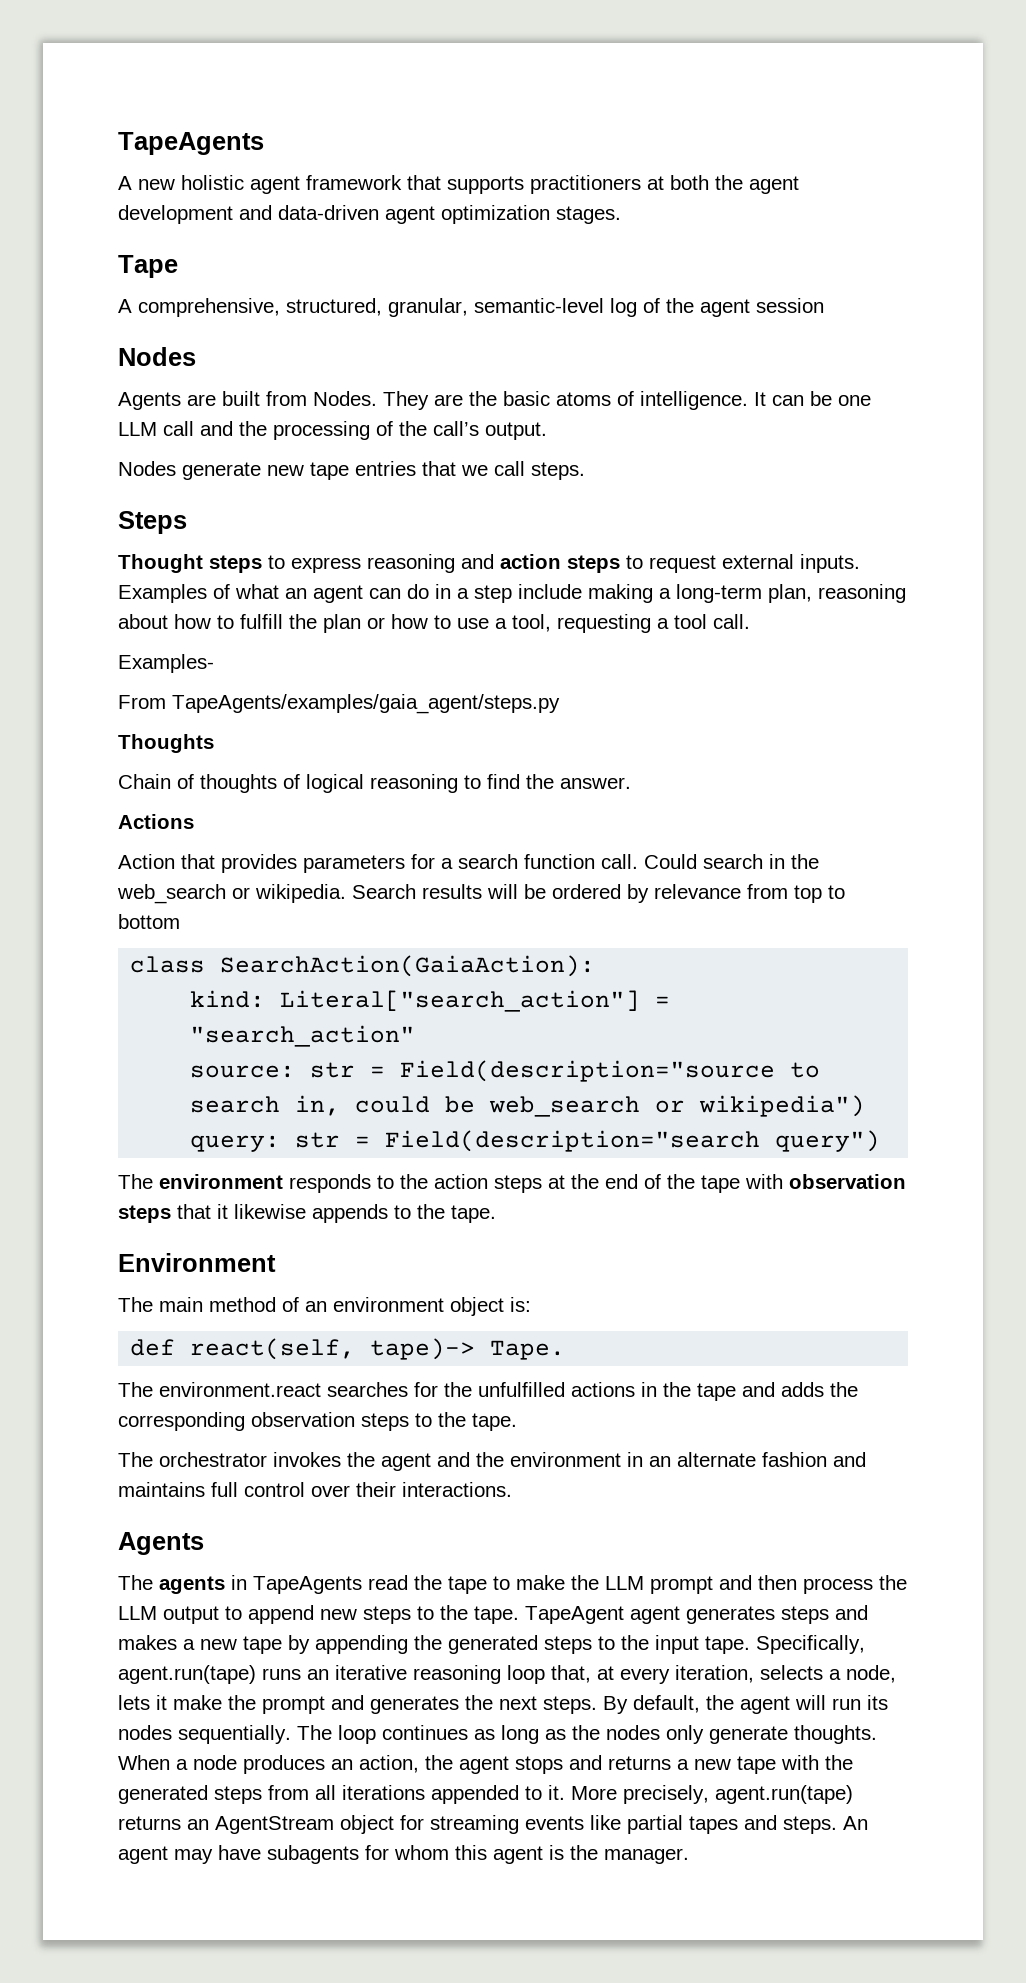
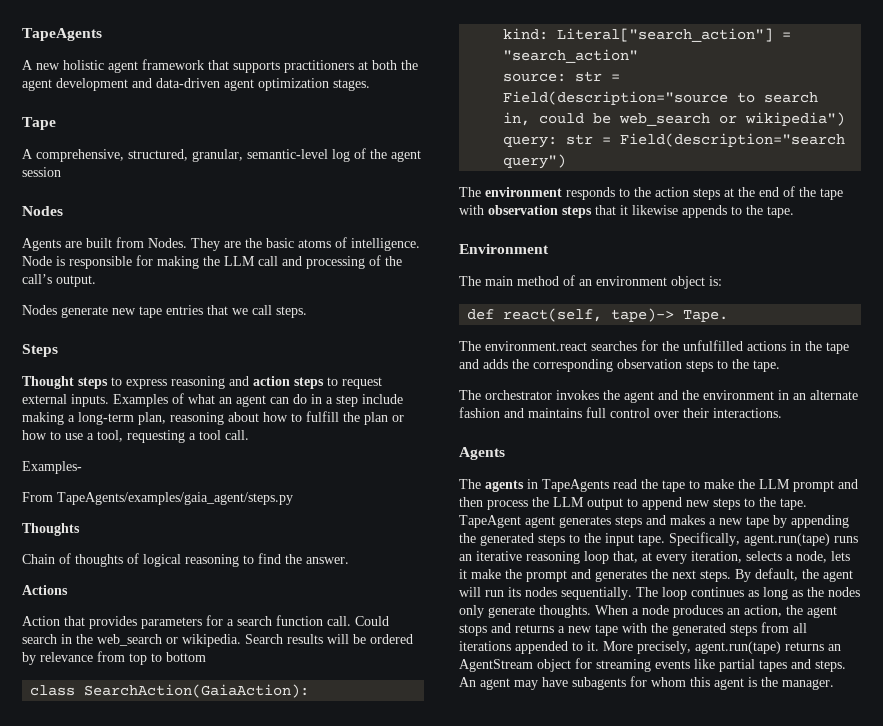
[754,391,871,406] It can be one -> [22,255,220,269] Node is responsible for making the
[239,421,267,436] the -> (302, 261) none

